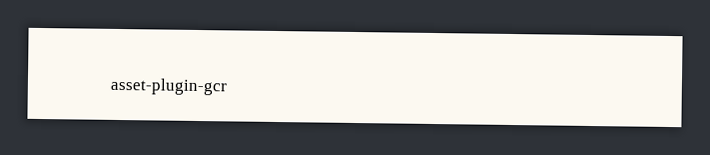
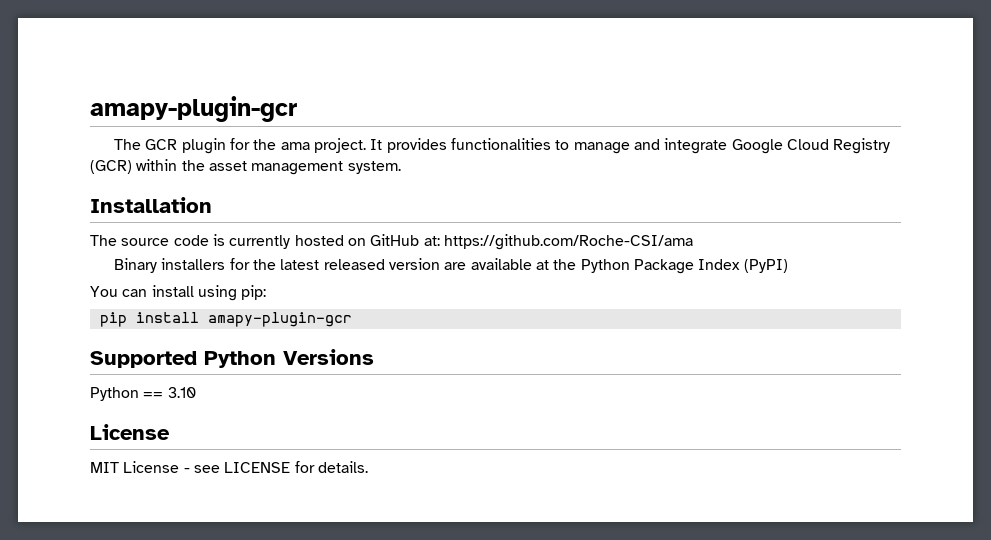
[110,77,227,96] asset-plugin-gcr -> [90,96,297,122] [114,138,891,154] [90,159,401,175] [90,197,212,213] [90,234,693,250] [114,258,788,274] [90,285,267,301] [99,312,352,327] [90,349,374,368] [90,387,196,401] [90,424,170,440] [90,461,368,473] amapy-plugin-gcr // The GCR plugin for the ama project. It provides functionalities to manage and integrate Google Cloud Registry (GCR) within the asset management system. // Installation // The source code is currently hosted on GitHub at: https://github.com/Roche-CSI/ama // Binary installers for the latest released version are available at the Python Package Index (PyPI) // You can install using pip: // pip install amapy-plugin-gcr // Supported Python Versions // Python == 3.10 // License // MIT License - see LICENSE for details.

